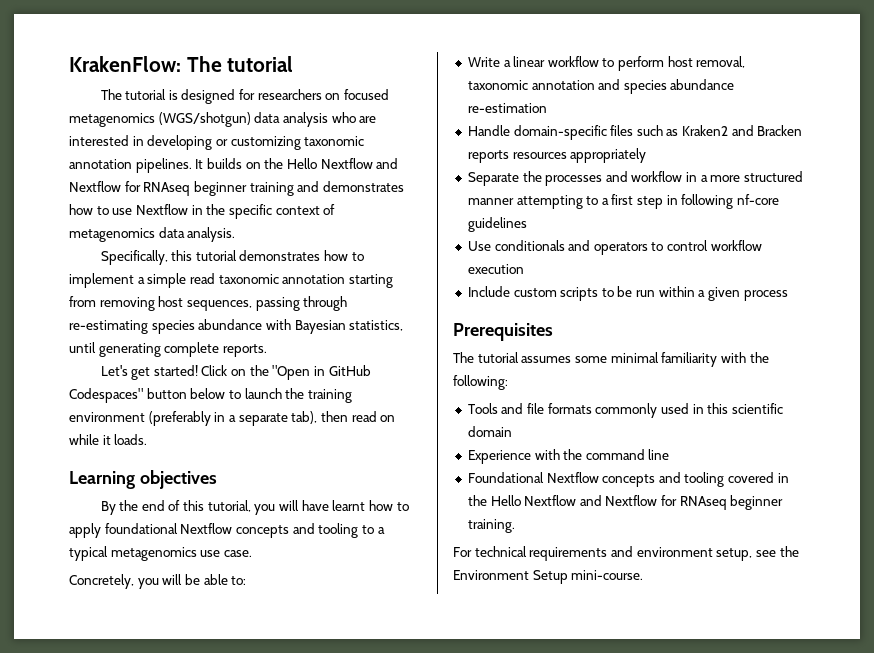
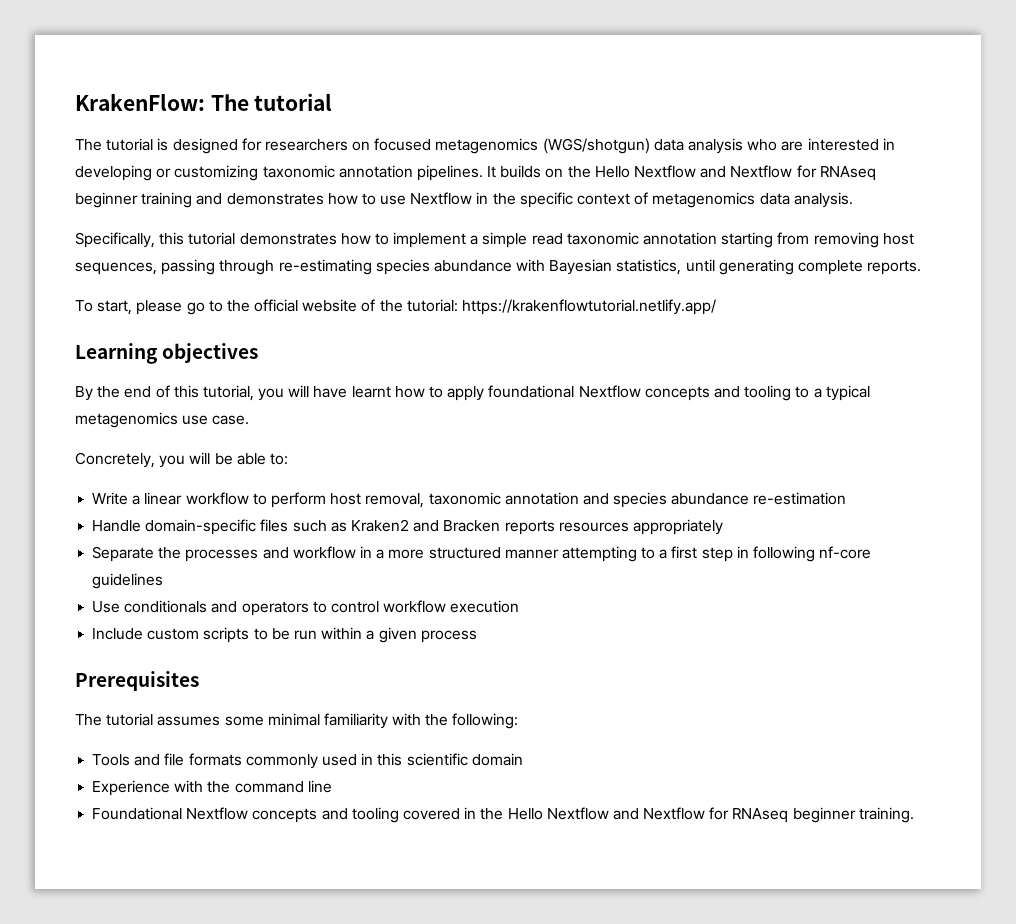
[100,365,371,380] [69,388,352,403] [69,411,396,426] [69,434,148,445] Let's get started! Click on the "Open in GitHub Codespaces" button below to launch the training environment (preferably in a separate tab), then read on while it loads. -> [75,299,717,315] To start, please go to the official website of the tutorial: https://krakenflowtutorial.netlify.app/
[453,546,799,561] [453,570,644,584] // For technical requirements and environment setup, see the Environment Setup mini-course. -> (914, 815) none

